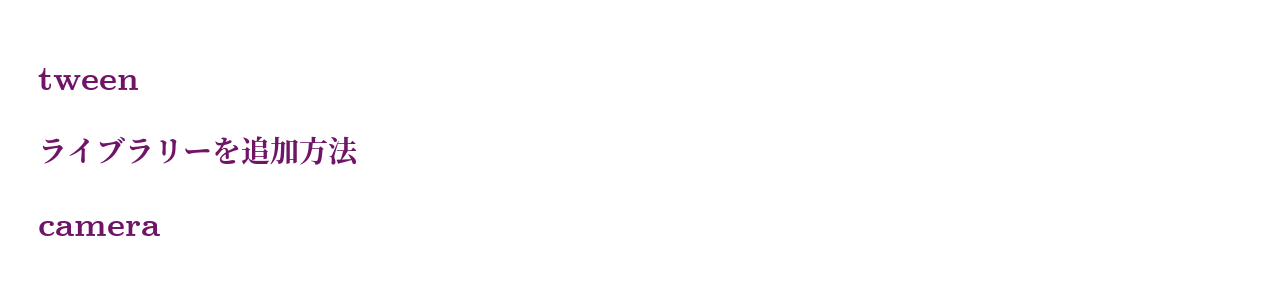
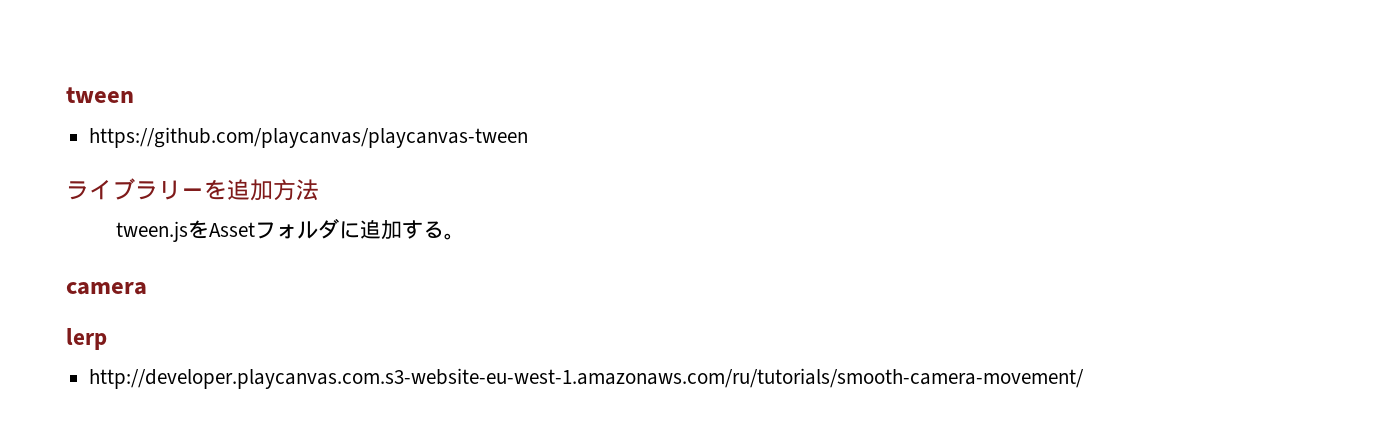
(139, 79) none -> [89,127,529,148] // https://github.com/playcanvas/playcanvas-tween
(360, 151) none -> [116,218,466,242] // tween.jsをAssetフォルダに追加する。
(160, 228) none -> [66,328,107,350] [89,368,1085,389] // lerp // http://developer.playcanvas.com.s3-website-eu-west-1.amazonaws.com/ru/tutorials/smooth-camera-movement/

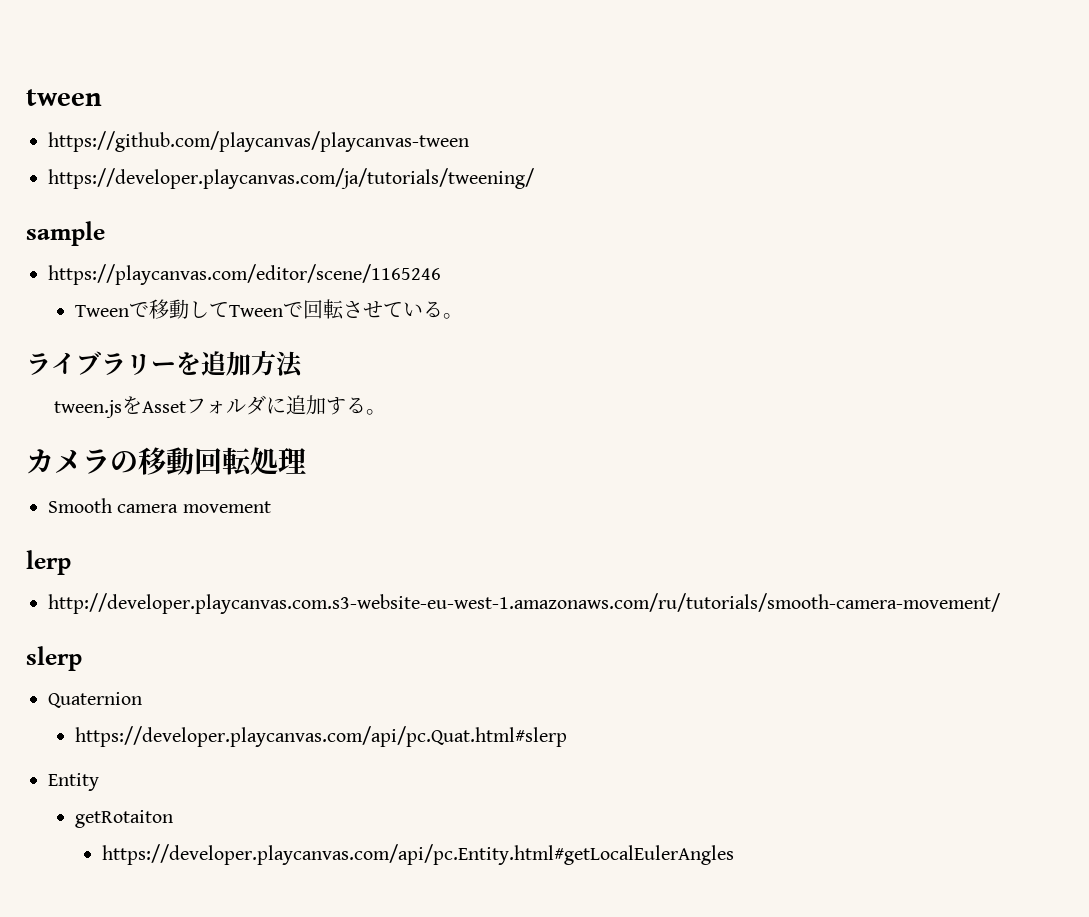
(529, 137) none -> [48,168,534,189] [26,221,105,246] [48,264,441,285] [74,299,463,320] // https://developer.playcanvas.com/ja/tutorials/tweening/ // sample // https://playcanvas.com/editor/scene/1165246 // Tweenで移動してTweenで回転させている。
(466, 236) none -> [26,447,306,477] [48,498,112,513] カメラの移動回転処理 // Smooth
(147, 288) none -> [182,501,271,513] movement
(1085, 378) none -> [26,646,82,671] [48,692,142,708] [74,726,567,747] [48,773,99,791] [74,810,173,828] [101,844,734,865] // slerp // Quaternion // https://developer.playcanvas.com/api/pc.Quat.html#slerp // Entity // getRotaiton // https://developer.playcanvas.com/api/pc.Entity.html#getLocalEulerAngles

